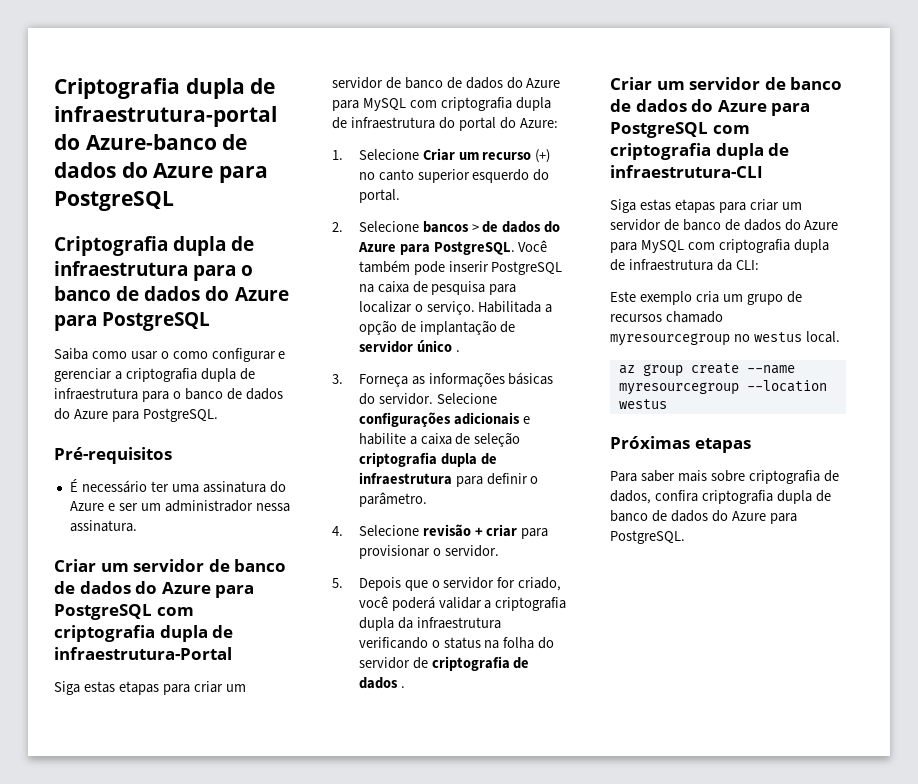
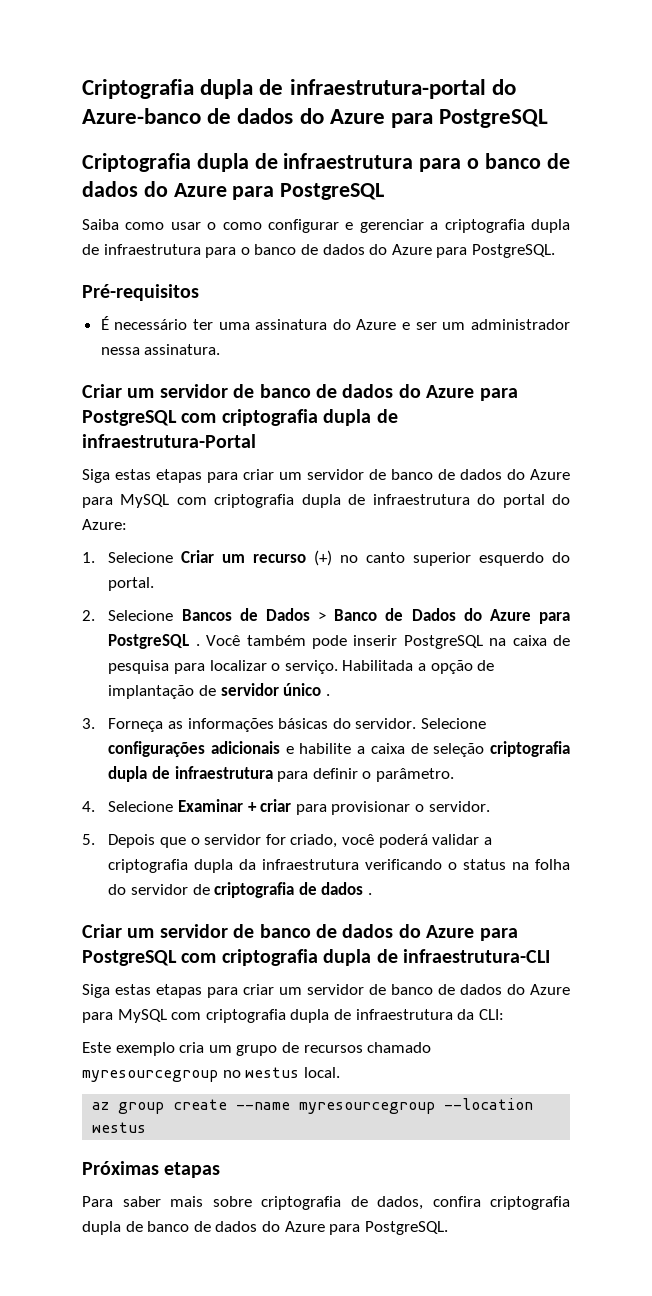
[422,221,561,233] [357,241,515,255] bancos > de dados do Azure para PostgreSQL. -> [181,608,570,624] [108,634,200,649] Bancos de Dados > Banco de Dados do Azure para PostgreSQL .
[422,524,471,537] revisão -> [177,799,243,812] Examinar

